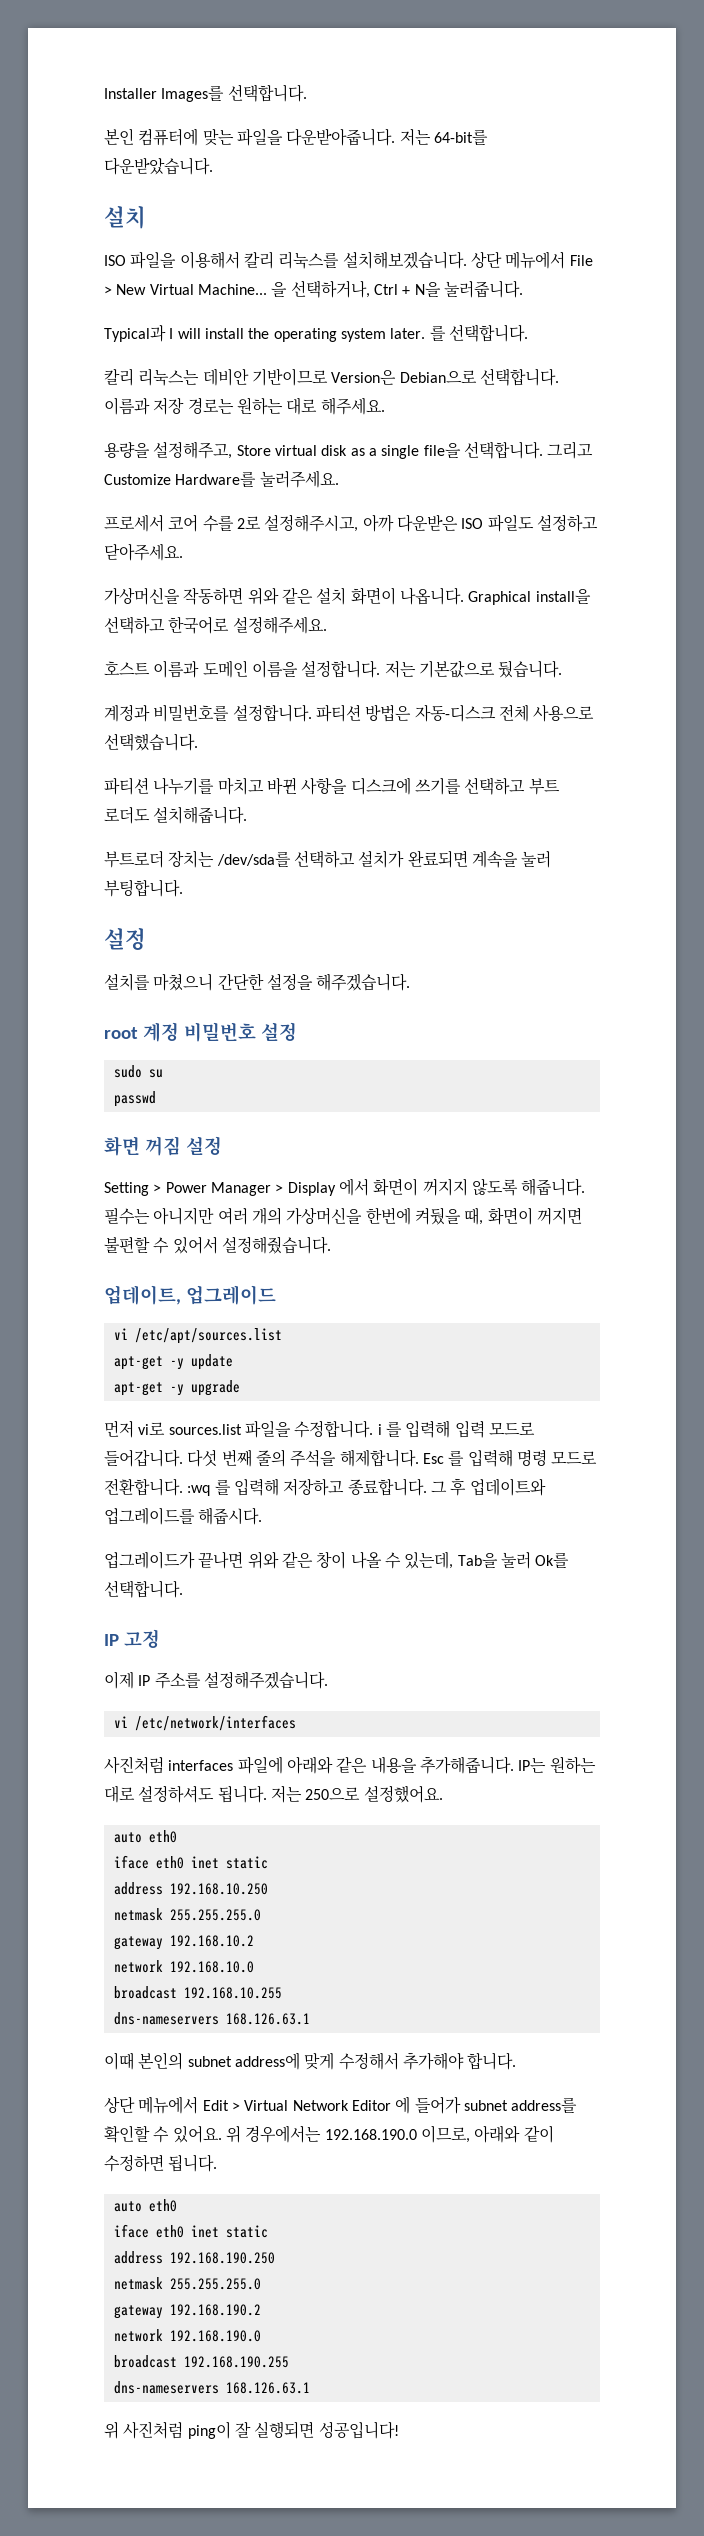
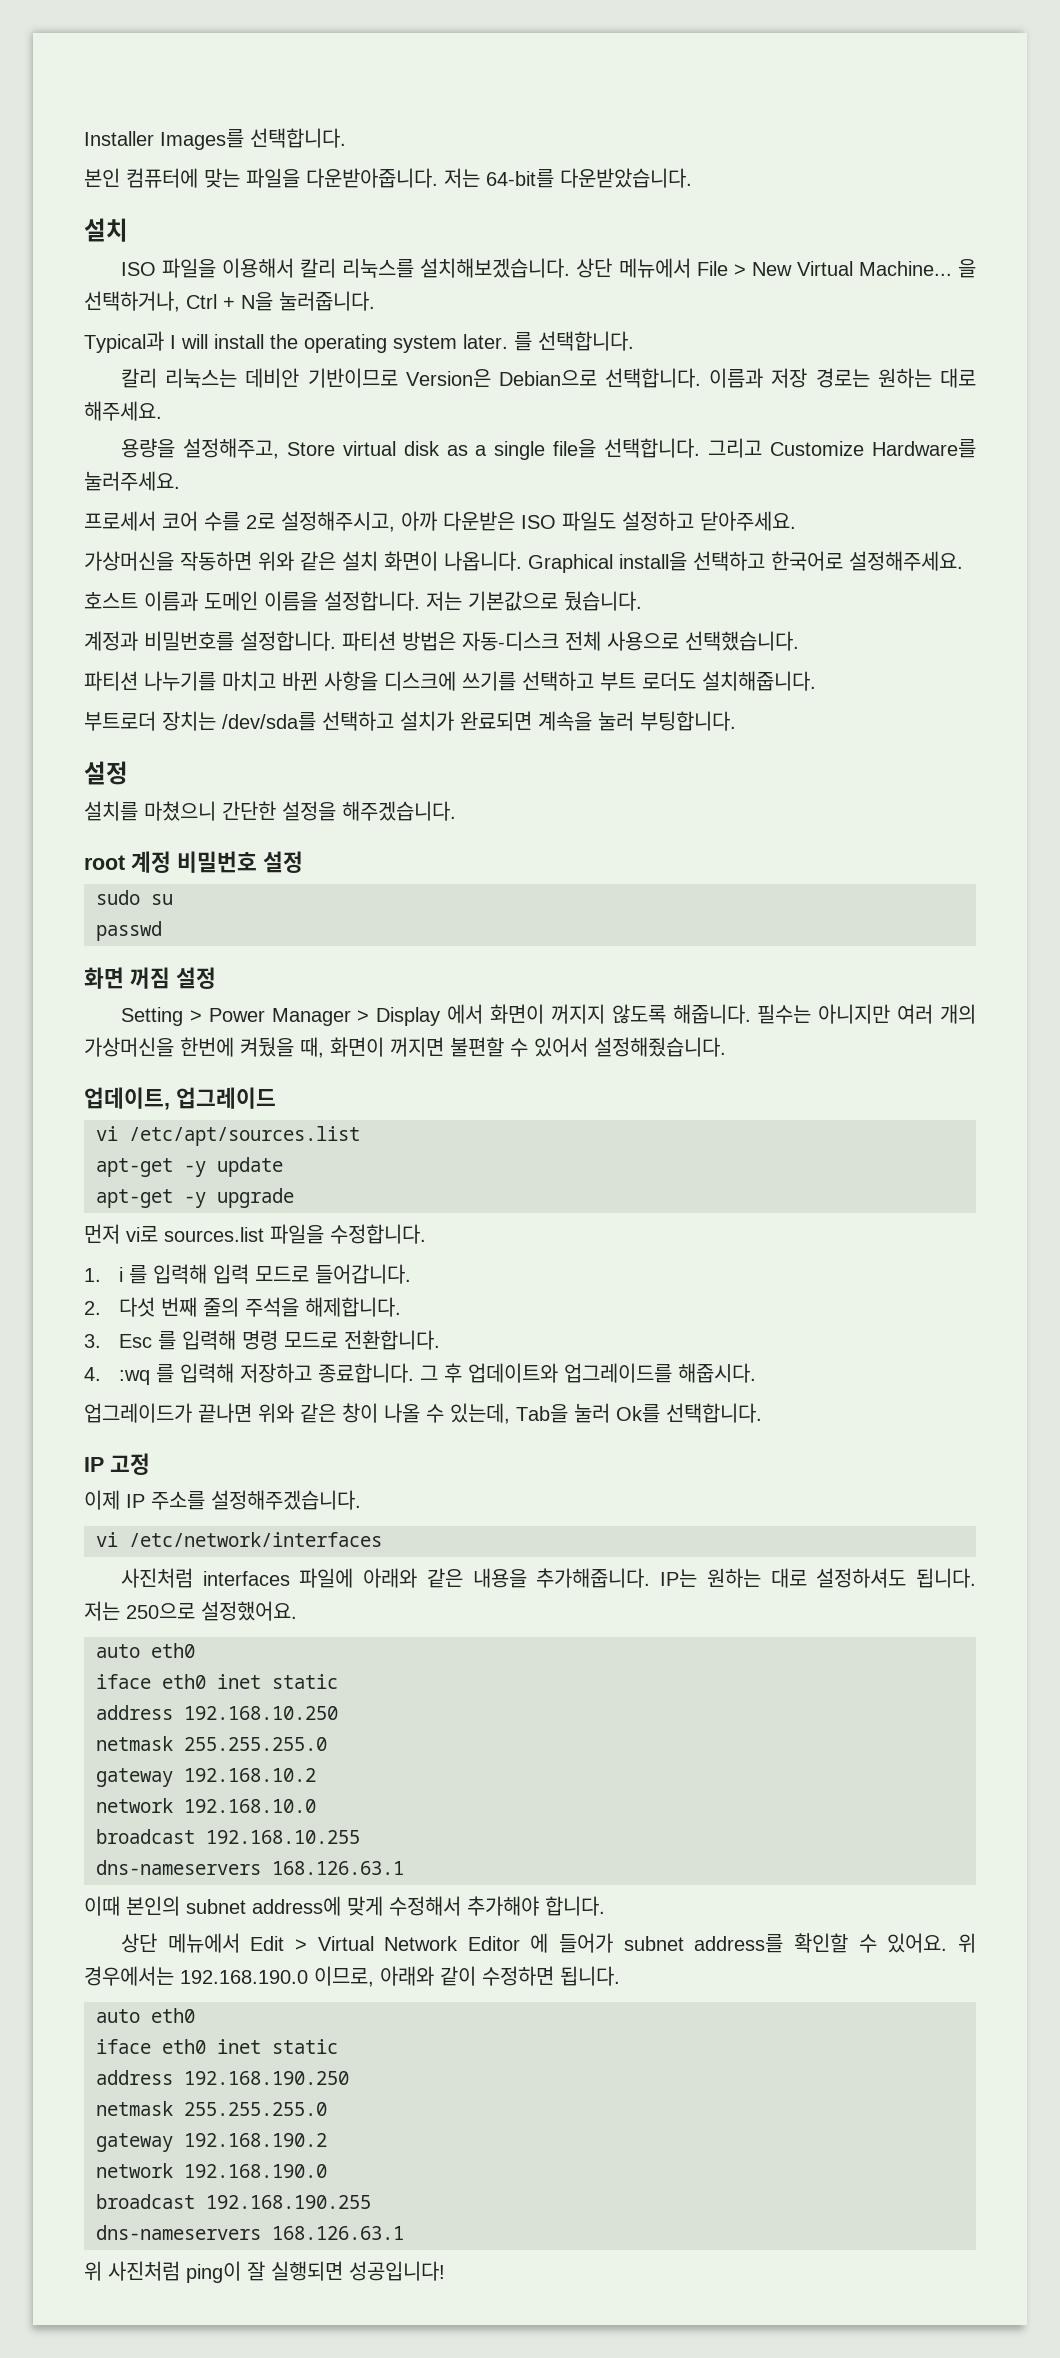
(374, 1429) none -> [84,1268,101,1282] // 1.
(183, 1458) none -> [84,1301,101,1315] // 2.
(419, 1458) none -> [84,1334,101,1348] // 3.
(183, 1487) none -> [84,1367,101,1381] // 4.

